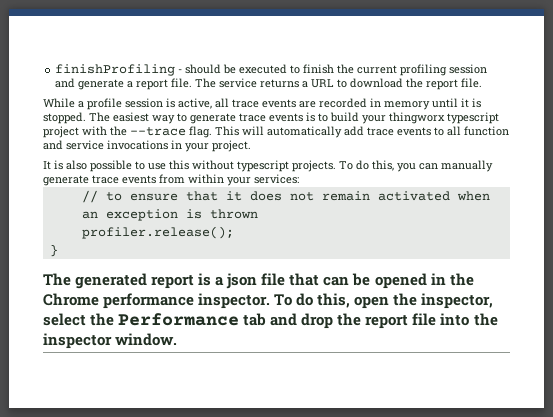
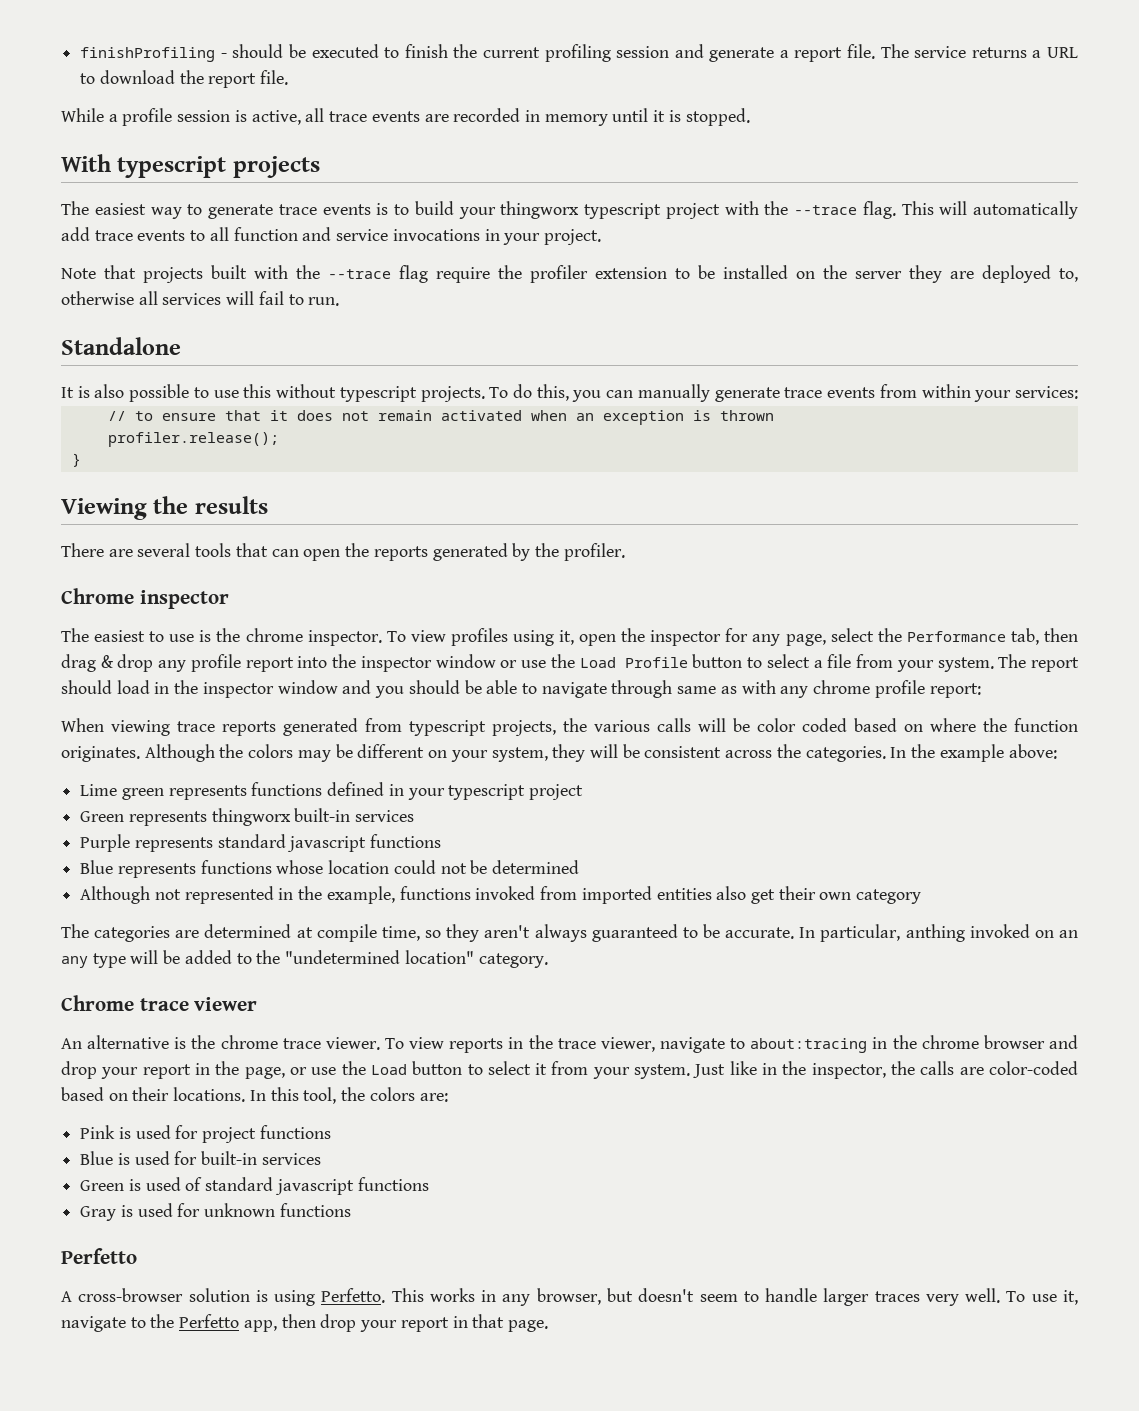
(86, 118) none -> [61,154,320,178] // With typescript projects //
(251, 146) none -> [61,265,1078,283] [61,291,340,306] [61,337,181,355] // Note that projects built with the --trace flag require the profiler extension to be installed on the server they are deployed to, otherwise all services will fail to run. // Standalone
[43,273,474,289] [43,293,494,309] [43,313,498,329] [43,333,178,349] The generated report is a json file that can be opened in the Chrome performance inspector. To do this, open the inspector, select the Performance tab and drop the report file into the inspector window. -> [61,496,268,520] [61,543,625,561] [61,588,229,609] [61,628,1078,646] [61,654,1080,672] [61,680,981,698] [61,718,1078,736] [61,744,1057,762] [80,782,584,800] [80,808,415,826] [80,834,442,852] [80,860,580,878] [80,886,922,904] [61,924,1078,942] [61,950,548,968] [61,995,258,1011] [61,1035,1078,1053] [61,1061,1079,1079] [61,1087,448,1104] [80,1125,331,1143] [80,1151,321,1165] [80,1177,429,1195] [80,1203,351,1221] [61,1248,137,1264] [61,1288,1078,1306] [61,1314,548,1332] Viewing the results // There are several tools that can open the reports generated by the profiler. // Chrome inspector // The easiest to use is the chrome inspector. To view profiles using it, open the inspector for any page, select the Performance tab, then drag & drop any profile report into the inspector window or use the Load Profile button to select a file from your system. The report should load in the inspector window and you should be able to navigate through same as with any chrome profile report: // When viewing trace reports generated from typescript projects, the various calls will be color coded based on where the function originates. Although the colors may be different on your system, they will be consistent across the categories. In the example above: // Lime green represents functions defined in your typescript project // Green represents thingworx built-in services // Purple represents standard javascript functions // Blue represents functions whose location could not be determined // Although not represented in the example, functions invoked from imported entities also get their own category // The categories are determined at compile time, so they aren't always guaranteed to be accurate. In particular, anthing invoked on an any type will be added to the "undetermined location" category. // Chrome trace viewer // An alternative is the chrome trace viewer. To view reports in the trace viewer, navigate to about:tracing in the chrome browser and drop your report in the page, or use the Load button to select it from your system. Just like in the inspector, the calls are color-coded based on their locations. In this tool, the colors are: // Pink is used for project functions // Blue is used for built-in services // Green is used of standard javascript functions // Gray is used for unknown functions // Perfetto // A cross-browser solution is using Perfetto. This works in any browser, but doesn't seem to handle larger traces very well. To use it, navigate to the Perfetto app, then drop your report in that page.

